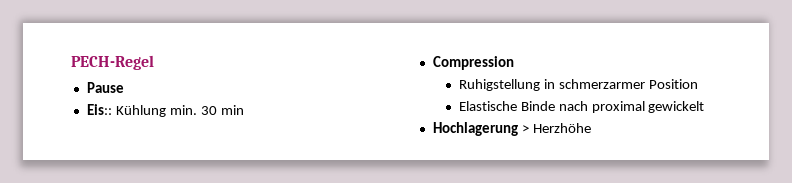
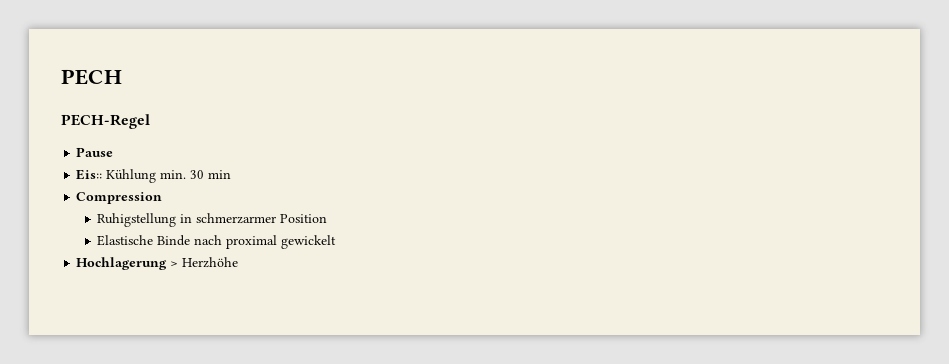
(71, 62) none -> [61,69,122,85] PECH //

